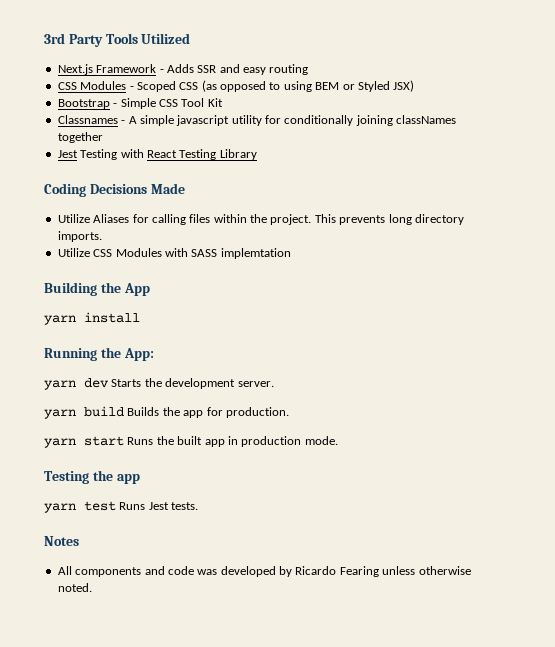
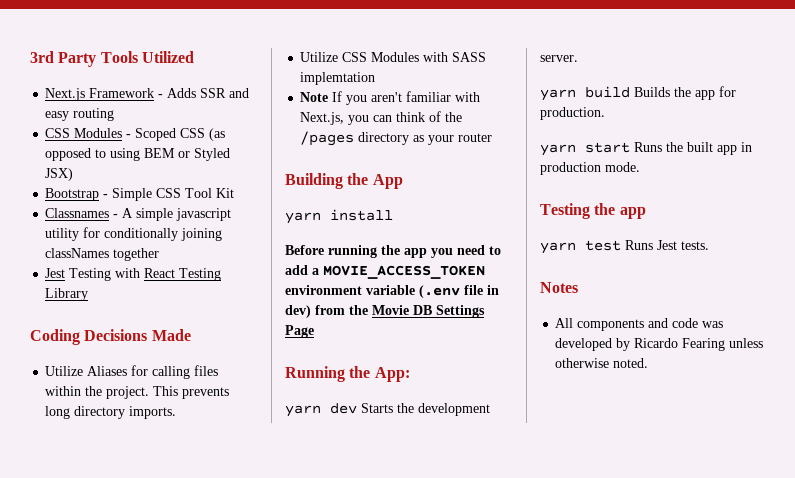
(291, 253) none -> [300,91,481,105] [300,111,463,125] [300,131,493,146] // Note If you aren't familiar with Next.js, you can think of the /pages directory as your router
(140, 317) none -> [285,245,501,258] [285,265,485,279] [285,285,499,298] [285,305,485,318] [285,325,314,338] // Before running the app you need to add a MOVIE_ACCESS_TOKEN environment variable (.env file in dev) from the Movie DB Settings Page

